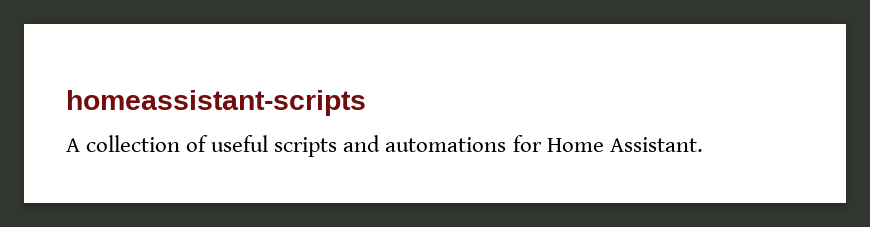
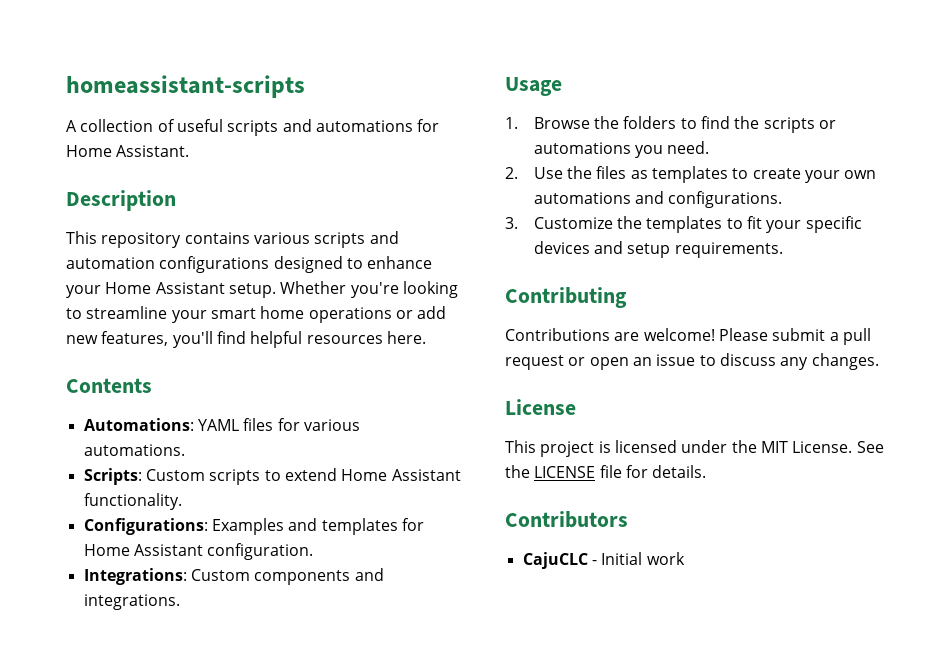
(703, 144) none -> [66,190,176,211] [66,231,399,248] [66,256,433,273] [66,281,458,298] [66,306,447,323] [66,331,426,348] [66,378,152,393] [83,418,360,431] [83,444,185,456] [83,468,461,485] [83,493,182,510] [83,518,424,535] [83,543,314,560] [83,568,384,585] [83,594,180,610] [505,77,562,96] [505,116,836,133] [533,141,710,158] [505,166,877,183] [533,191,783,208] [505,216,862,233] [533,241,783,258] [505,287,627,308] [505,328,871,345] [505,353,879,370] [505,399,576,415] [505,440,884,457] [505,465,707,478] [505,511,628,528] [522,552,685,569] // Description // This repository contains various scripts and automation configurations designed to enhance your Home Assistant setup. Whether you're looking to streamline your smart home operations or add new features, you'll find helpful resources here. // Contents // Automations: YAML files for various automations. // Scripts: Custom scripts to extend Home Assistant functionality. // Configurations: Examples and templates for Home Assistant configuration. // Integrations: Custom components and integrations. // Usage // 1. Browse the folders to find the scripts or automations you need. // 2. Use the files as templates to create your own automations and configurations. // 3. Customize the templates to fit your specific devices and setup requirements. // Contributing // Contributions are welcome! Please submit a pull request or open an issue to discuss any changes. // License // This project is licensed under the MIT License. See the LICENSE file for details. // Contributors // CajuCLC - Initial work

